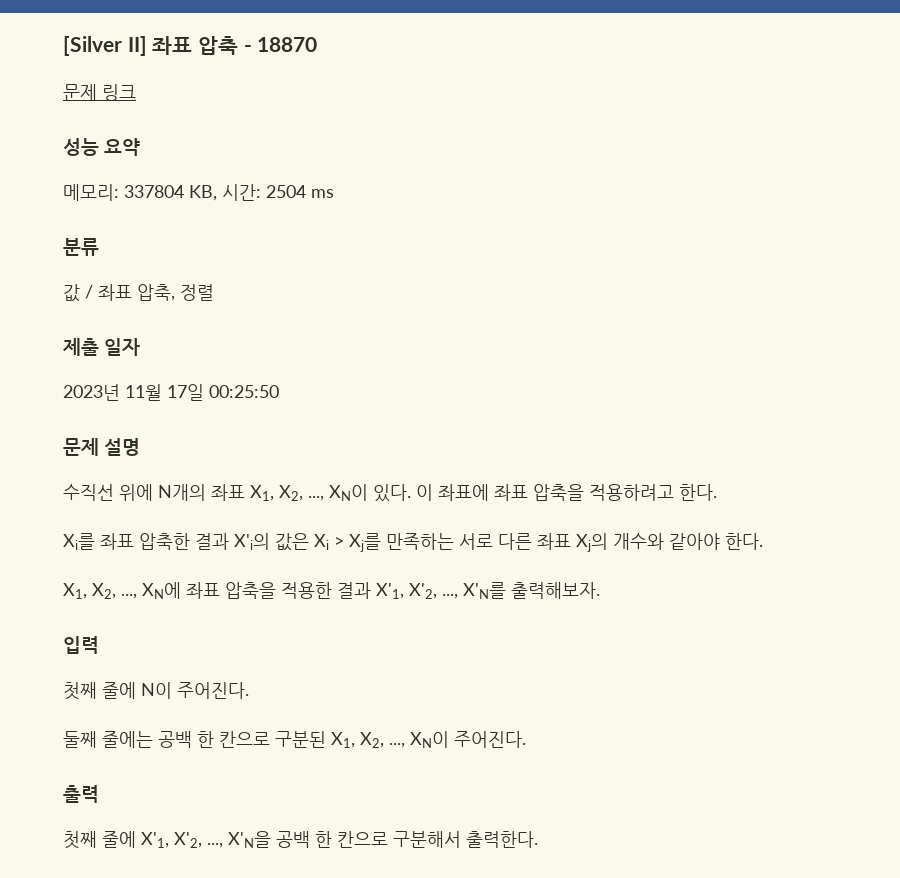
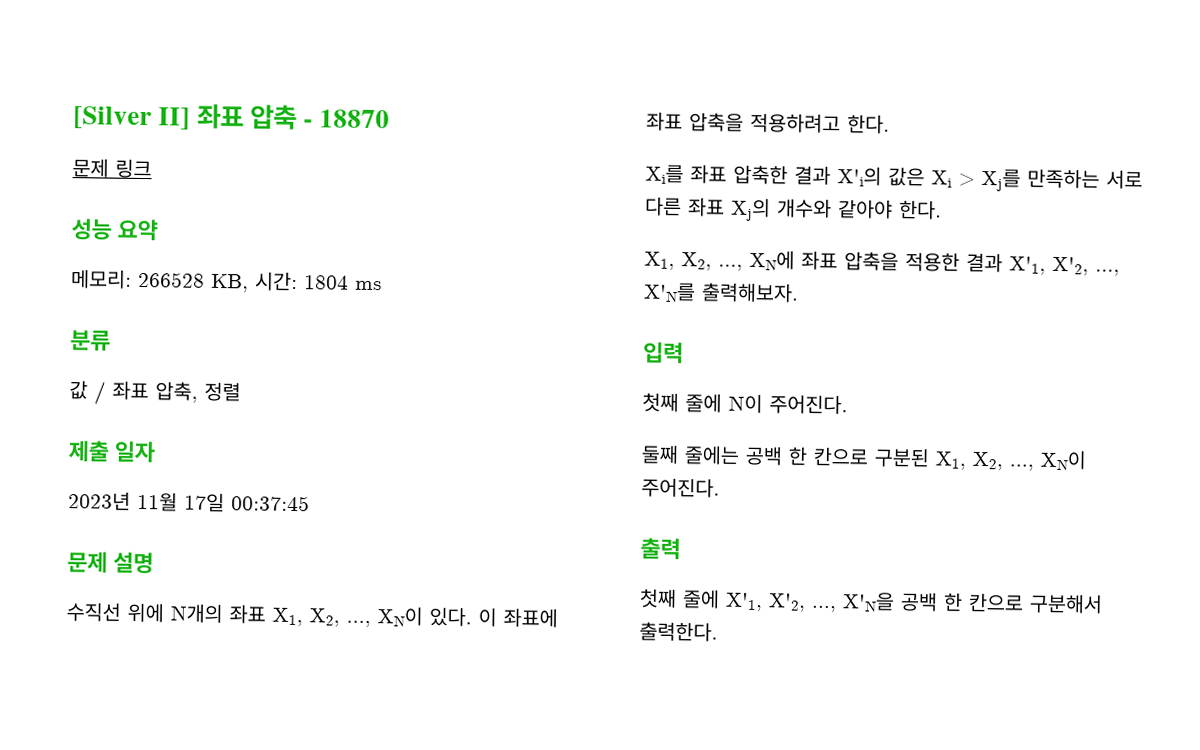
[124,185,184,198] 337804 -> [138,271,205,288] 266528
[266,185,306,198] 2504 -> [304,275,349,290] 1804
[209,385,279,398] 00:25:50 -> [231,495,310,512] 00:37:45

